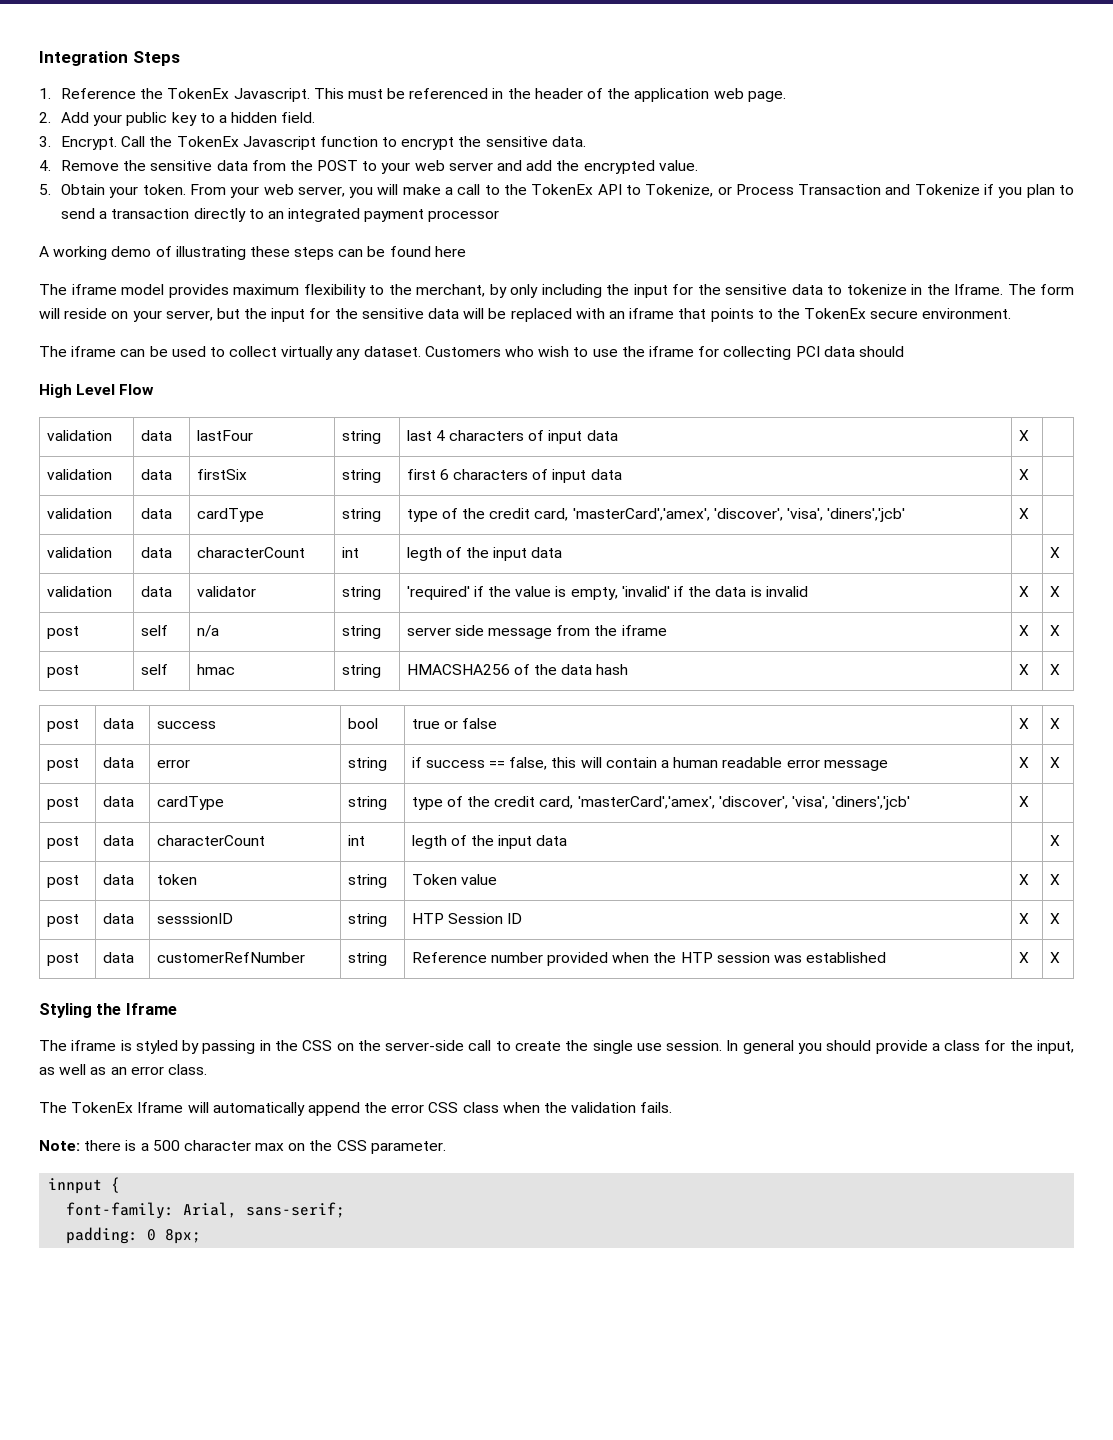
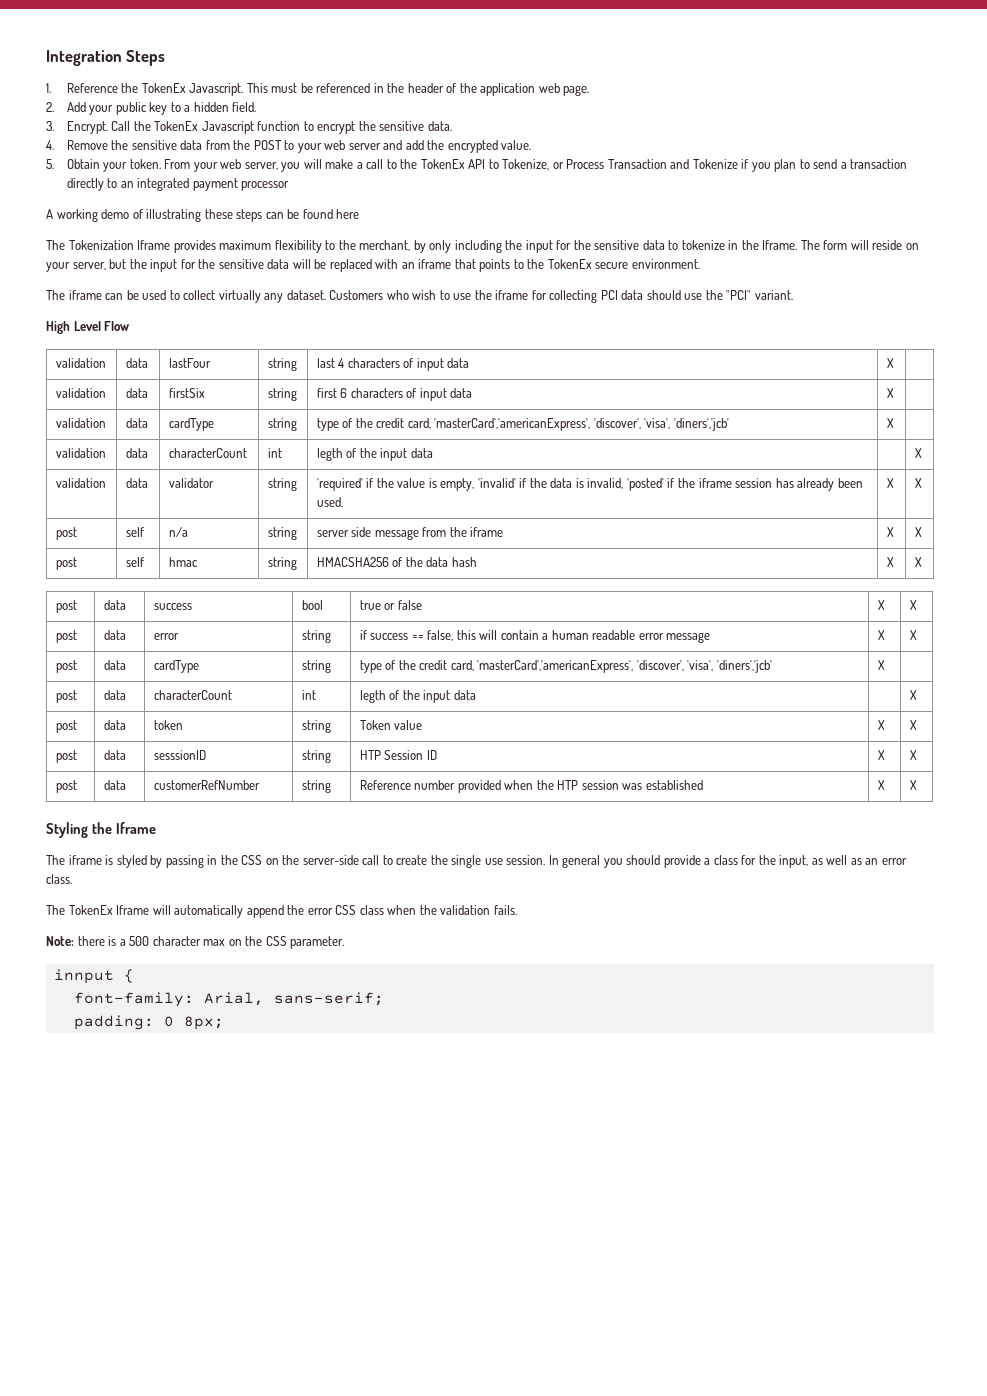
[71,284,164,295] iframe model -> [68,240,171,250] Tokenization Iframe
(904, 351) none -> [684,290,793,300] use the "PCI" variant.
[572,508,710,521] 'masterCard','amex', -> [434,418,591,431] 'masterCard','americanExpress',
[765,586,808,597] invalid -> [587,478,863,491] [316,497,343,507] invalid, 'posted' if the iframe session has already been used.
[577,796,715,809] 'masterCard','amex', -> [477,660,634,673] 'masterCard','americanExpress',

